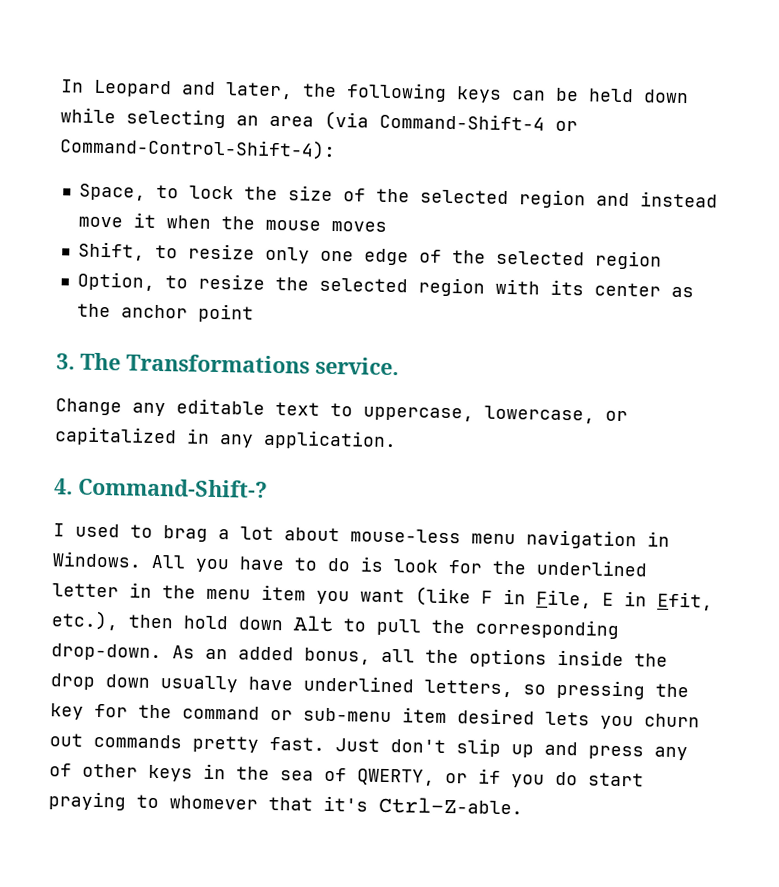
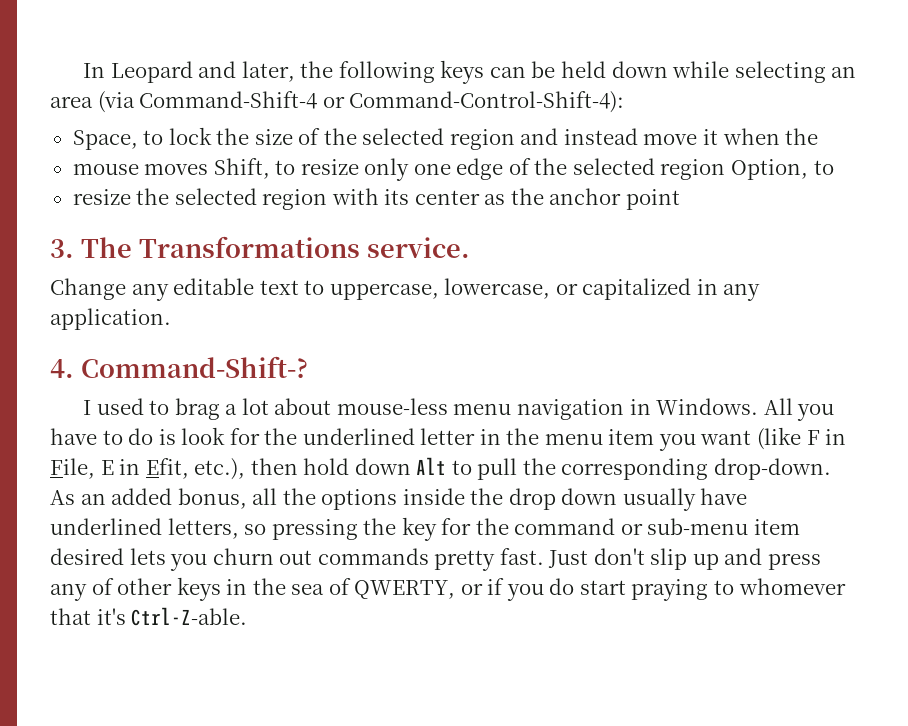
(255, 223) none -> (819, 136) //
(387, 226) // -> (209, 169) none
(662, 260) // -> (726, 169) none
(188, 282) none -> (834, 167) //

